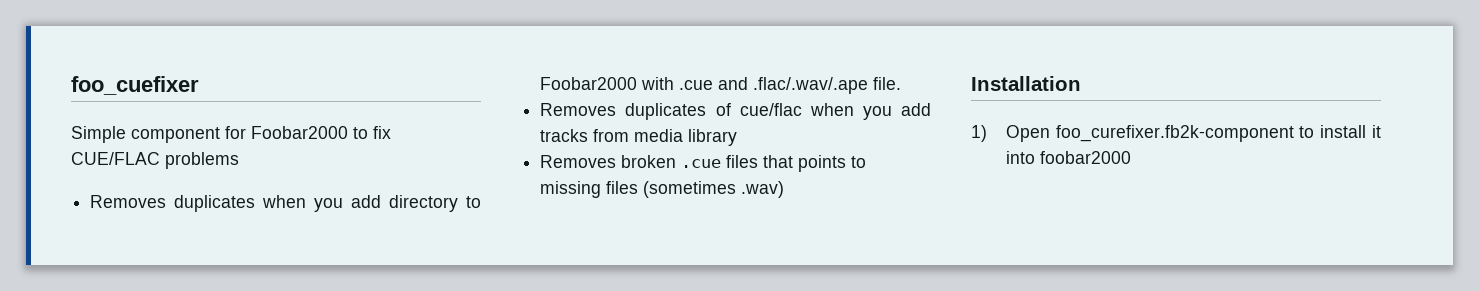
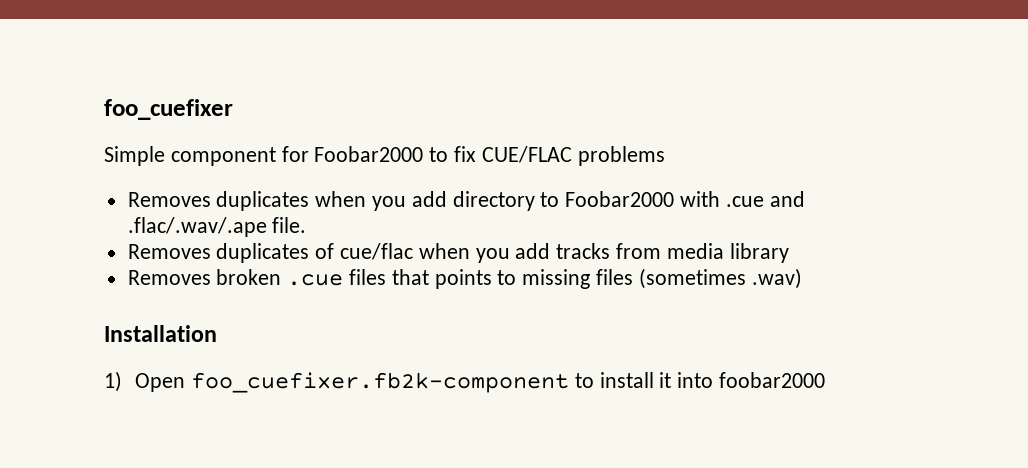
[1055,125,1294,142] foo_curefixer.fb2k-component -> [191,372,570,393] foo_cuefixer.fb2k-component

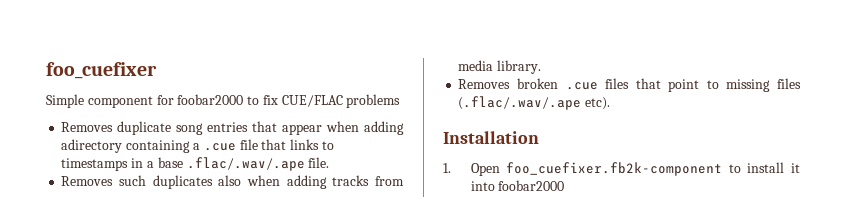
[314,146,424,162] Foobar2000 -> [177,94,244,105] foobar2000
[216,191,805,211] [127,217,307,237] [127,243,551,263] duplicates when you add directory to Foobar2000 with .cue and .flac/.wav/.ape file. // Removes duplicates of cue/flac when you add -> [117,121,404,135] [61,139,334,153] [61,157,330,171] [61,175,327,189] duplicate song entries that appear when adding adirectory containing a .cue file that links to timestamps in a base .flac/.wav/.ape file. // Removes such duplicates also when adding
[729,243,789,263] library -> [497,60,542,74] library.
[434,269,492,289] points -> [668,79,700,92] point
[638,268,802,289] (sometimes .wav) -> [458,96,611,110] (.flac/.wav/.ape etc).
[104,371,122,392] 1) -> [443,163,451,173] 1.

